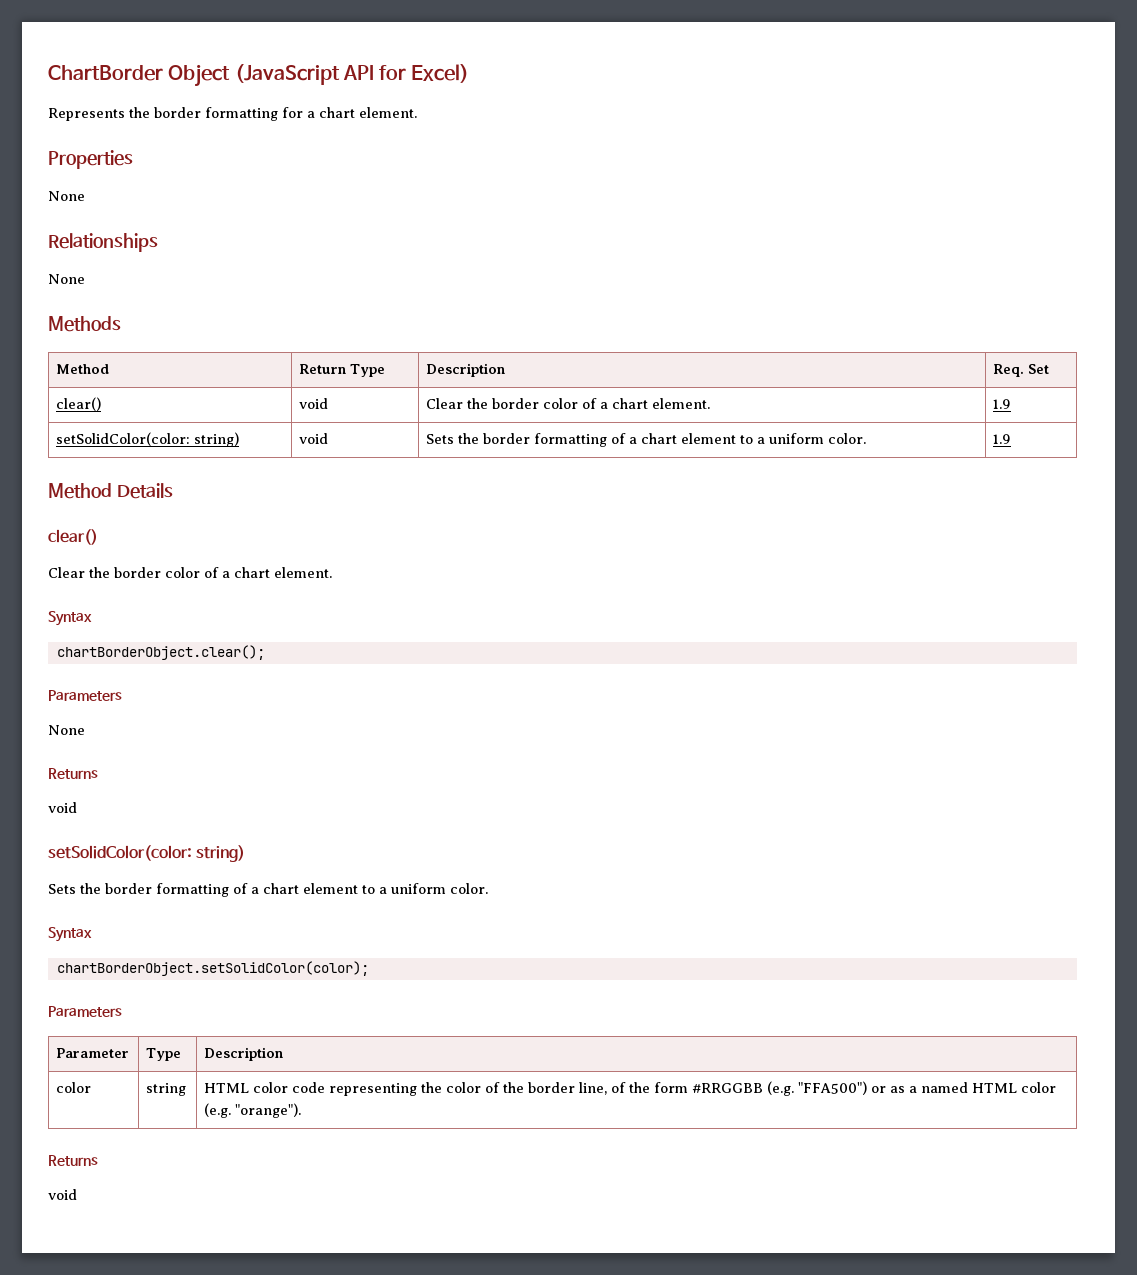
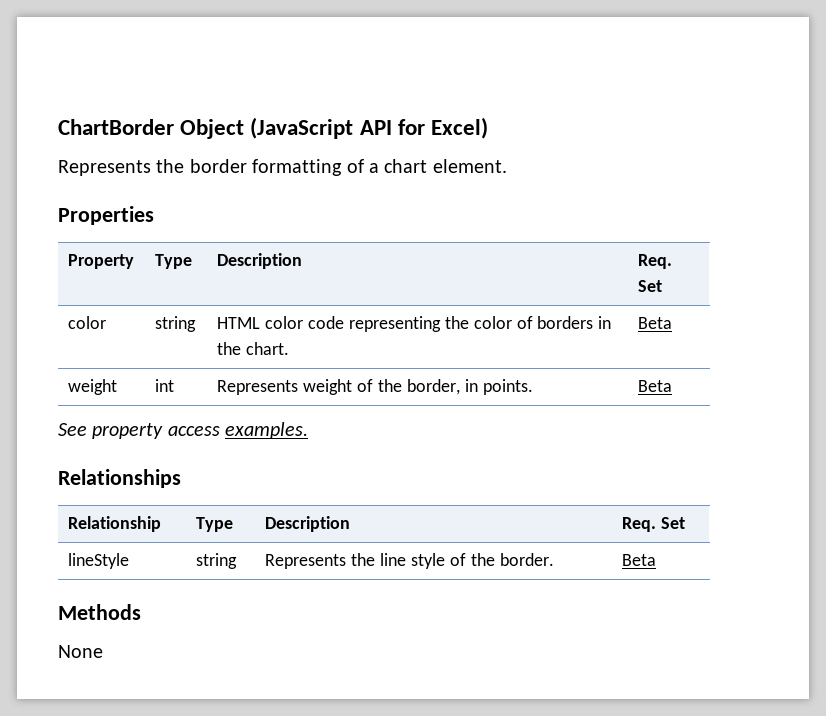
[282,107,303,118] for -> [346,159,364,173] of
[48,191,85,201] [48,233,158,252] [48,274,85,284] [48,316,121,332] [56,364,110,374] [299,364,386,377] [426,363,506,377] [993,364,1050,377] [56,397,102,411] [299,398,329,409] [426,398,711,409] [993,399,1012,409] [56,432,240,447] [299,433,329,444] [426,433,867,447] [993,434,1012,444] [48,483,173,499] [48,529,98,545] [48,567,332,578] [48,611,92,626] [56,645,265,660] [48,690,122,701] [48,725,85,735] [48,768,98,779] [48,802,77,813] [48,845,246,862] [48,883,488,897] [48,927,92,942] [56,961,369,976] [48,1006,122,1017] [56,1048,130,1058] [146,1048,182,1061] [204,1047,284,1061] // None // Relationships // None // Methods // Method | Return Type | Description | Req. Set // clear() | void | Clear the border color of a chart element. | 1.9 // setSolidColor(color: string) | void | Sets the border formatting of a chart element to a uniform color. | 1.9 // Method Details // clear() // Clear the border color of a chart element. // Syntax // chartBorderObject.clear(); // Parameters // None // Returns // void // setSolidColor(color: string) // Sets the border formatting of a chart element to a uniform color. // Syntax // chartBorderObject.setSolidColor(color); // Parameters // Parameter | Type | Description -> [68,254,135,269] [155,254,193,269] [217,253,303,269] [638,254,673,269] [638,280,663,292] // Property | Type | Description | Req. Set
[503,1081,1057,1096] [204,1103,302,1118] [48,1155,98,1166] [48,1189,77,1200] the border line, of the form #RRGGBB (e.g. "FFA500") or as a named HTML color (e.g. "orange"). // Returns // void -> [537,316,612,329] [217,342,290,355] [638,317,673,329] [68,379,118,395] [155,379,175,392] [217,379,533,395] [638,380,673,392] [58,422,309,439] [58,469,181,488] [68,516,162,532] [196,517,234,532] [265,516,351,532] [622,517,686,532] [68,553,130,569] [196,553,238,569] [265,553,554,569] [622,554,657,566] [58,604,141,620] [58,645,103,658] borders in the chart. | Beta // weight | int | Represents weight of the border, in points. | Beta // See property access examples. // Relationships // Relationship | Type | Description | Req. Set // lineStyle | string | Represents the line style of the border. | Beta // Methods // None

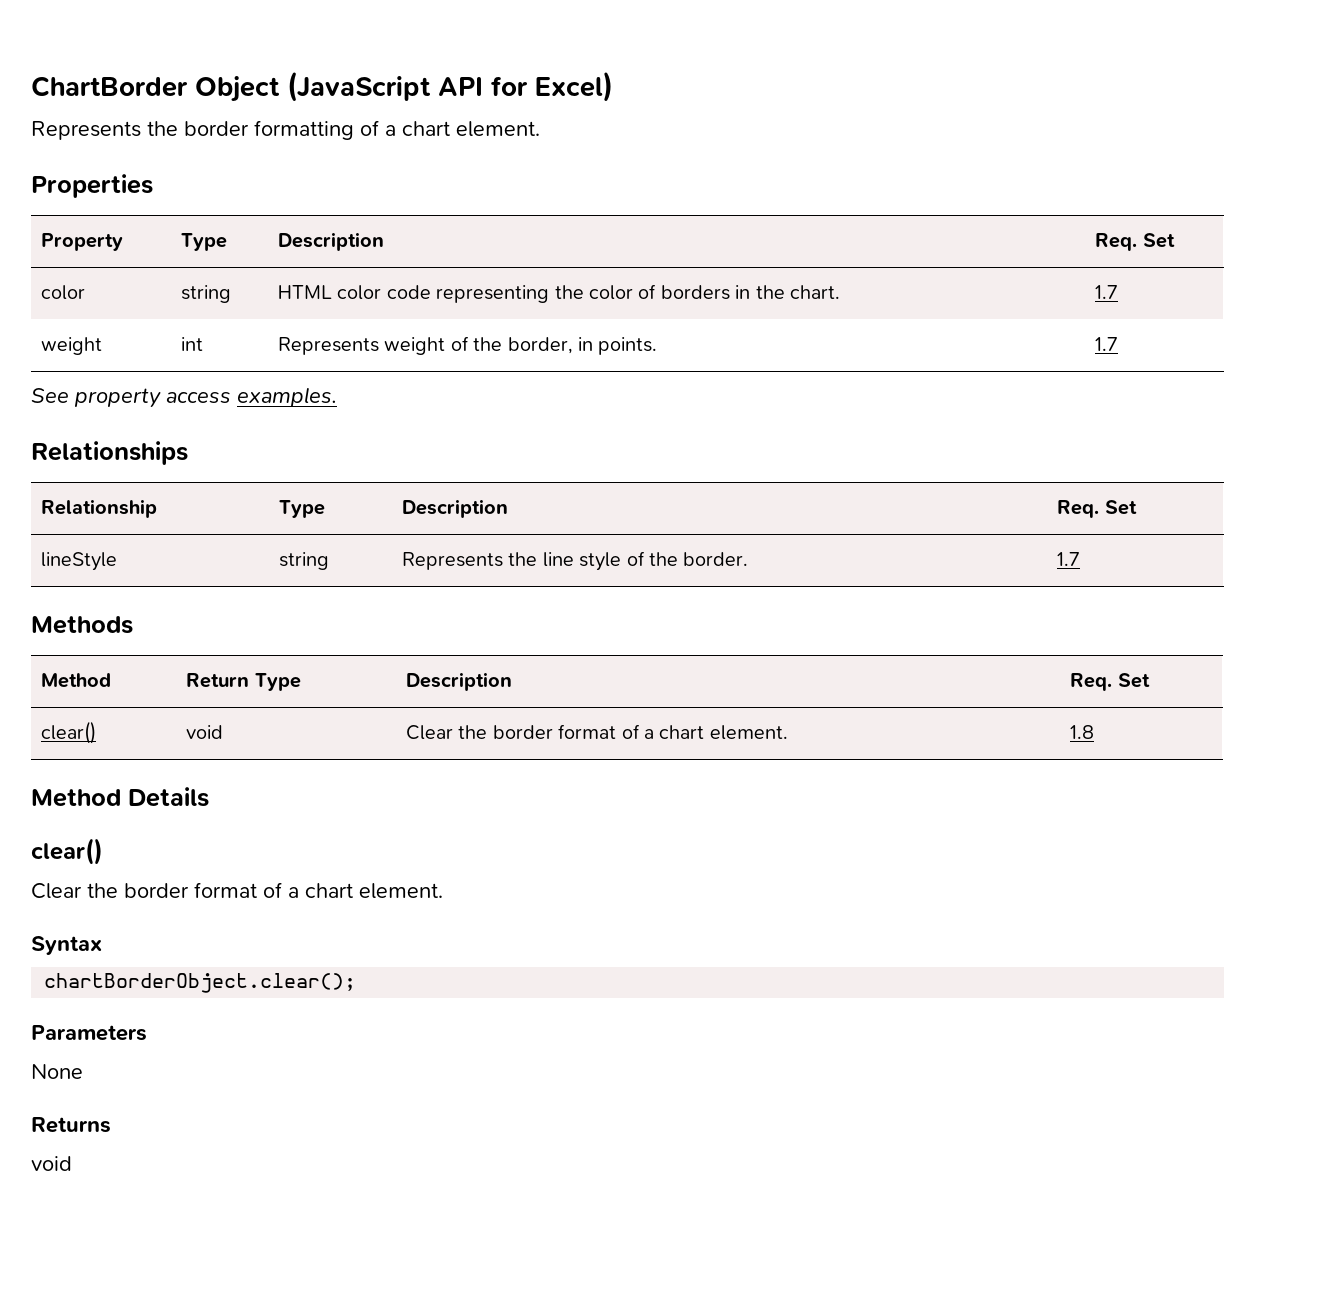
[638,317,673,329] Beta -> [1094,285,1118,299] 1.7
[638,380,673,392] Beta -> [1094,337,1118,351] 1.7
[622,554,657,566] Beta -> [1056,552,1080,566] 1.7
(141, 612) none -> [40,673,111,688] [185,673,301,691] [405,672,512,691] [1069,673,1150,691] [40,721,96,744] [185,725,223,739] [405,724,788,740] [1069,725,1094,739] [31,787,209,807] [31,838,103,865] [31,882,443,899] [31,936,102,955] [44,973,357,993] [31,1025,147,1041] // Method | Return Type | Description | Req. Set // clear() | void | Clear the border format of a chart element. | 1.8 // Method Details // clear() // Clear the border format of a chart element. // Syntax // chartBorderObject.clear(); // Parameters
(103, 651) none -> [31,1117,111,1133] [31,1156,72,1171] // Returns // void

